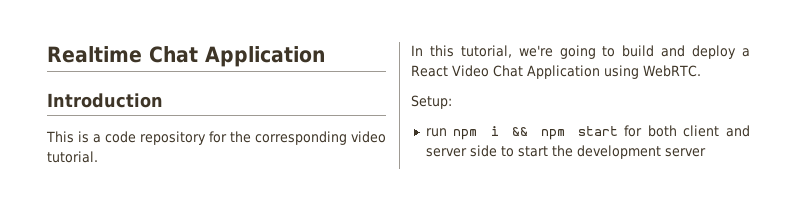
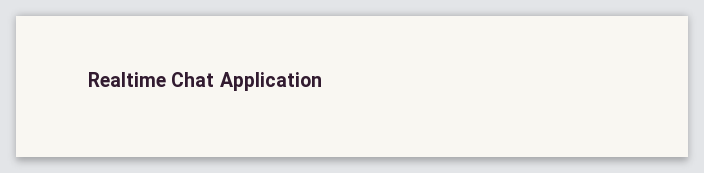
[47,93,163,108] [46,131,386,145] [47,151,98,163] [411,45,750,59] [411,65,701,79] [411,95,452,109] [425,125,750,140] [425,145,706,159] // Introduction // This is a code repository for the corresponding video tutorial. // In this tutorial, we're going to build and deploy a React Video Chat Application using WebRTC. // Setup: // run npm i && npm start for both client and server side to start the development server -> (322, 81) none

